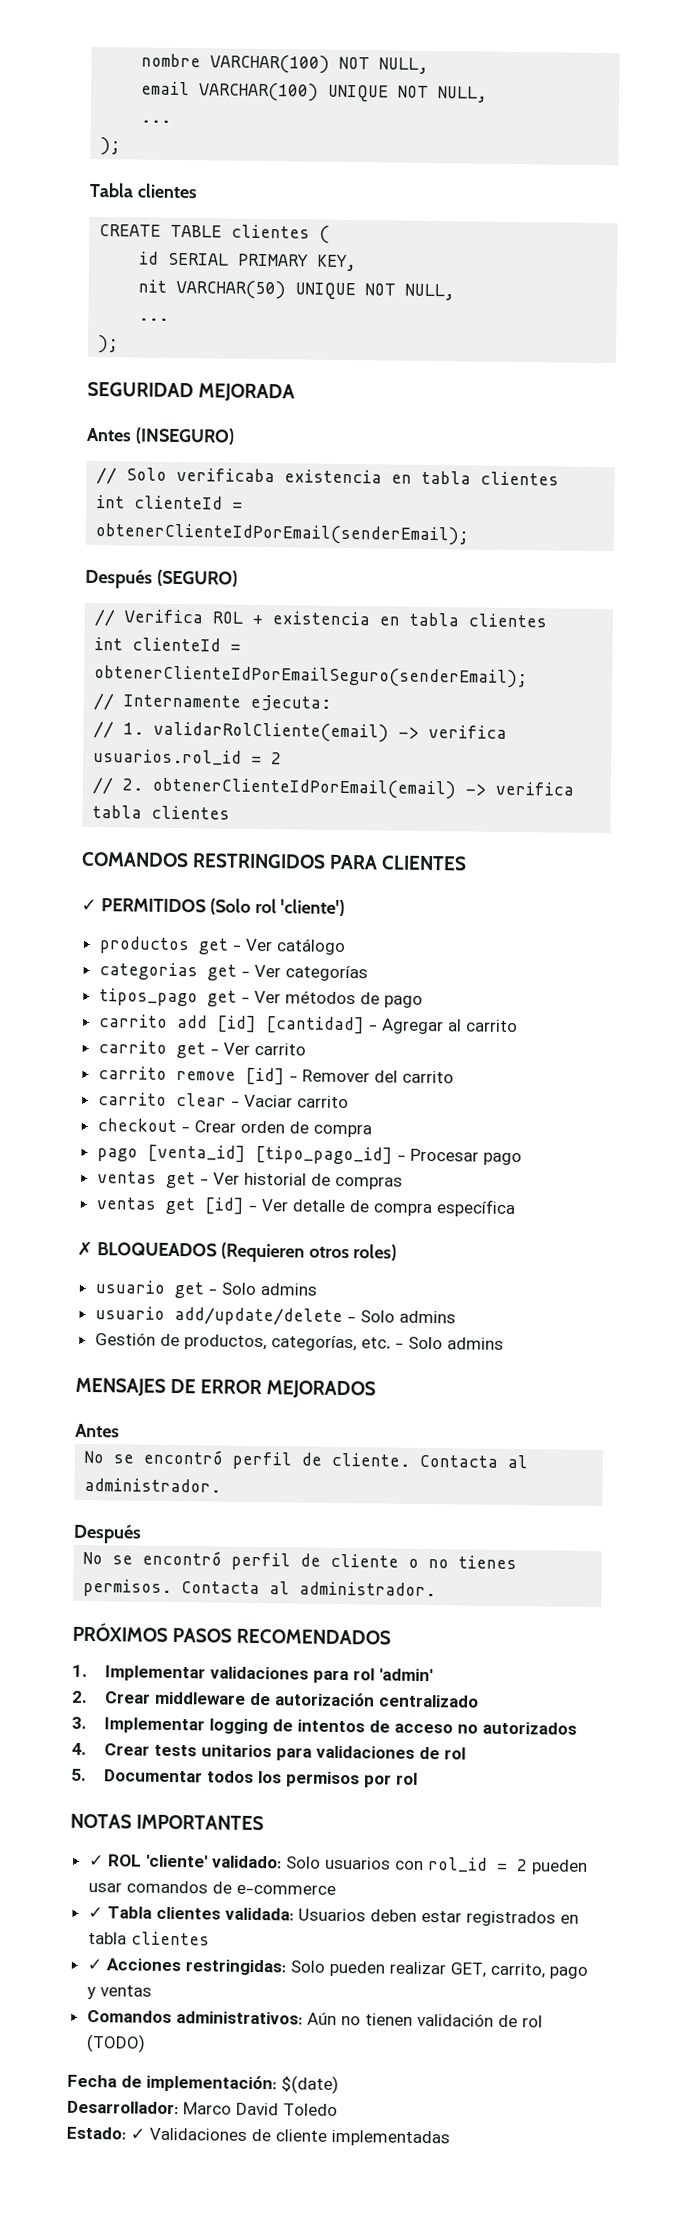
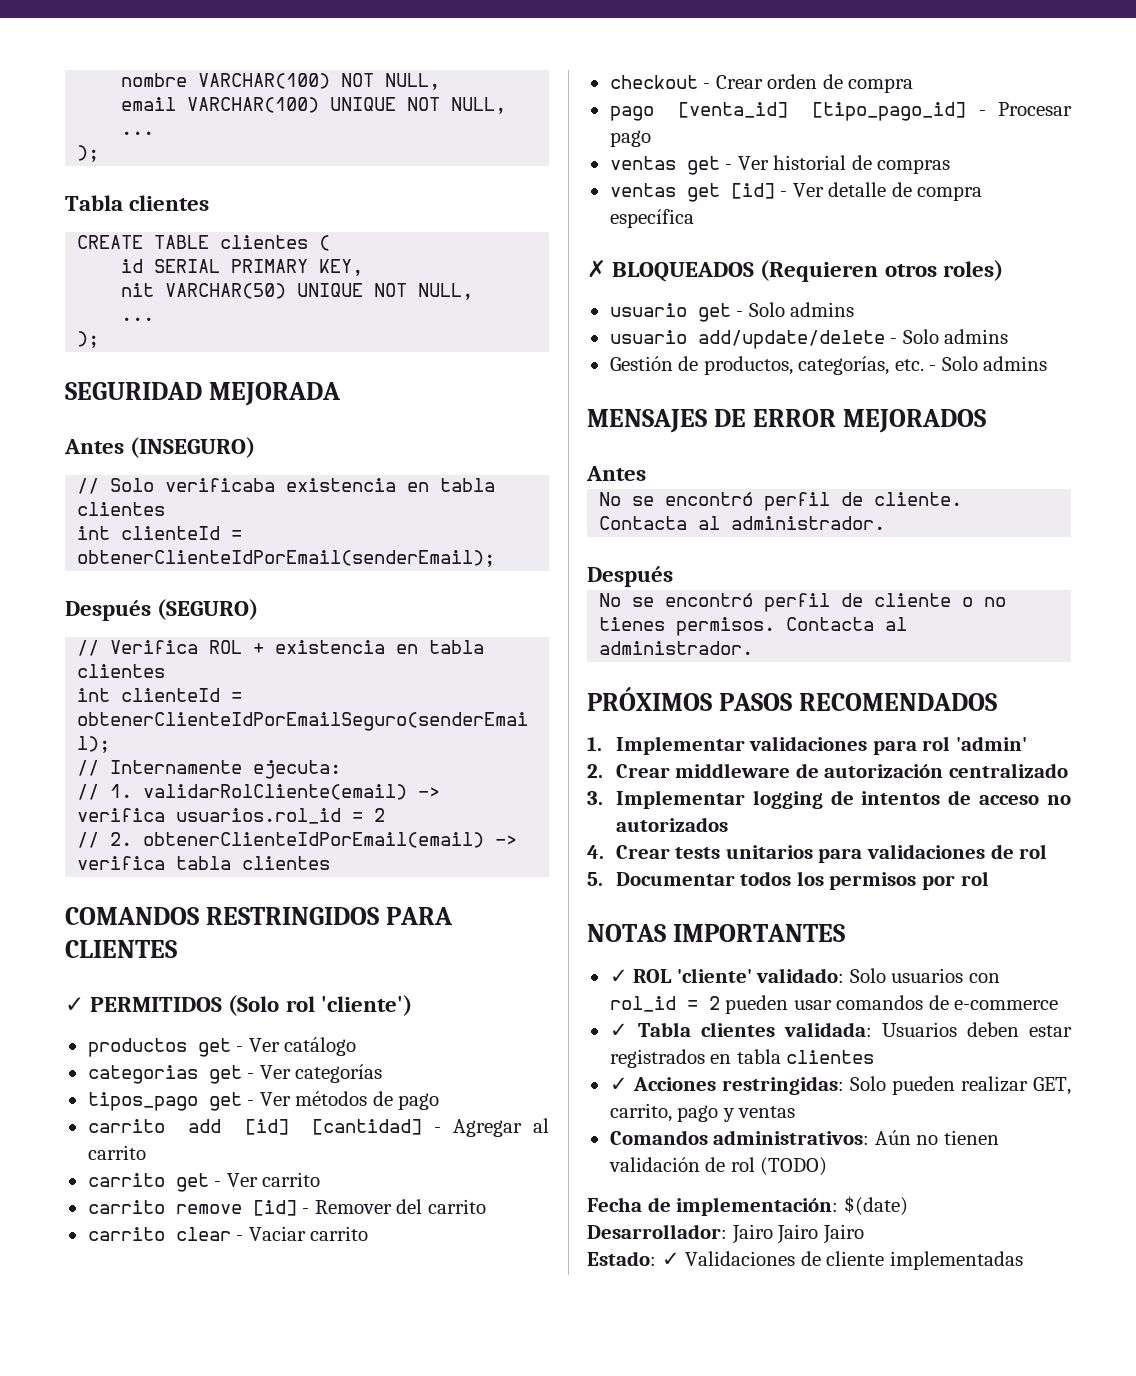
[183,2102,338,2117] Marco David Toledo -> [731,1224,864,1244] Jairo Jairo Jairo

